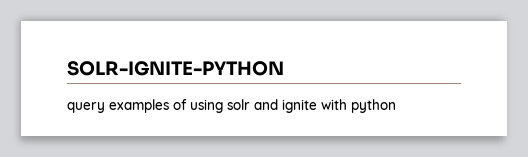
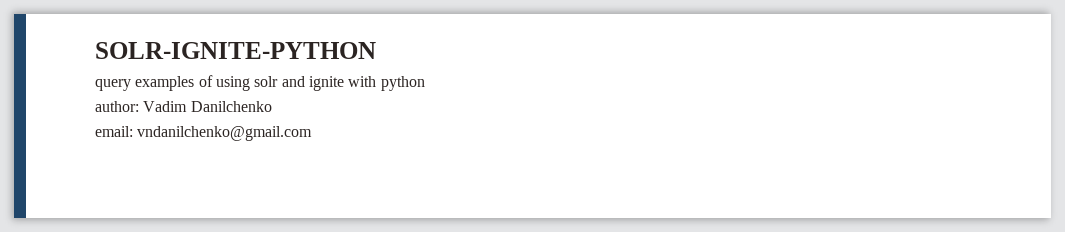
(396, 106) none -> [95,101,272,112] [95,126,313,141] // author: Vadim Danilchenko // email: vndanilchenko@gmail.com

